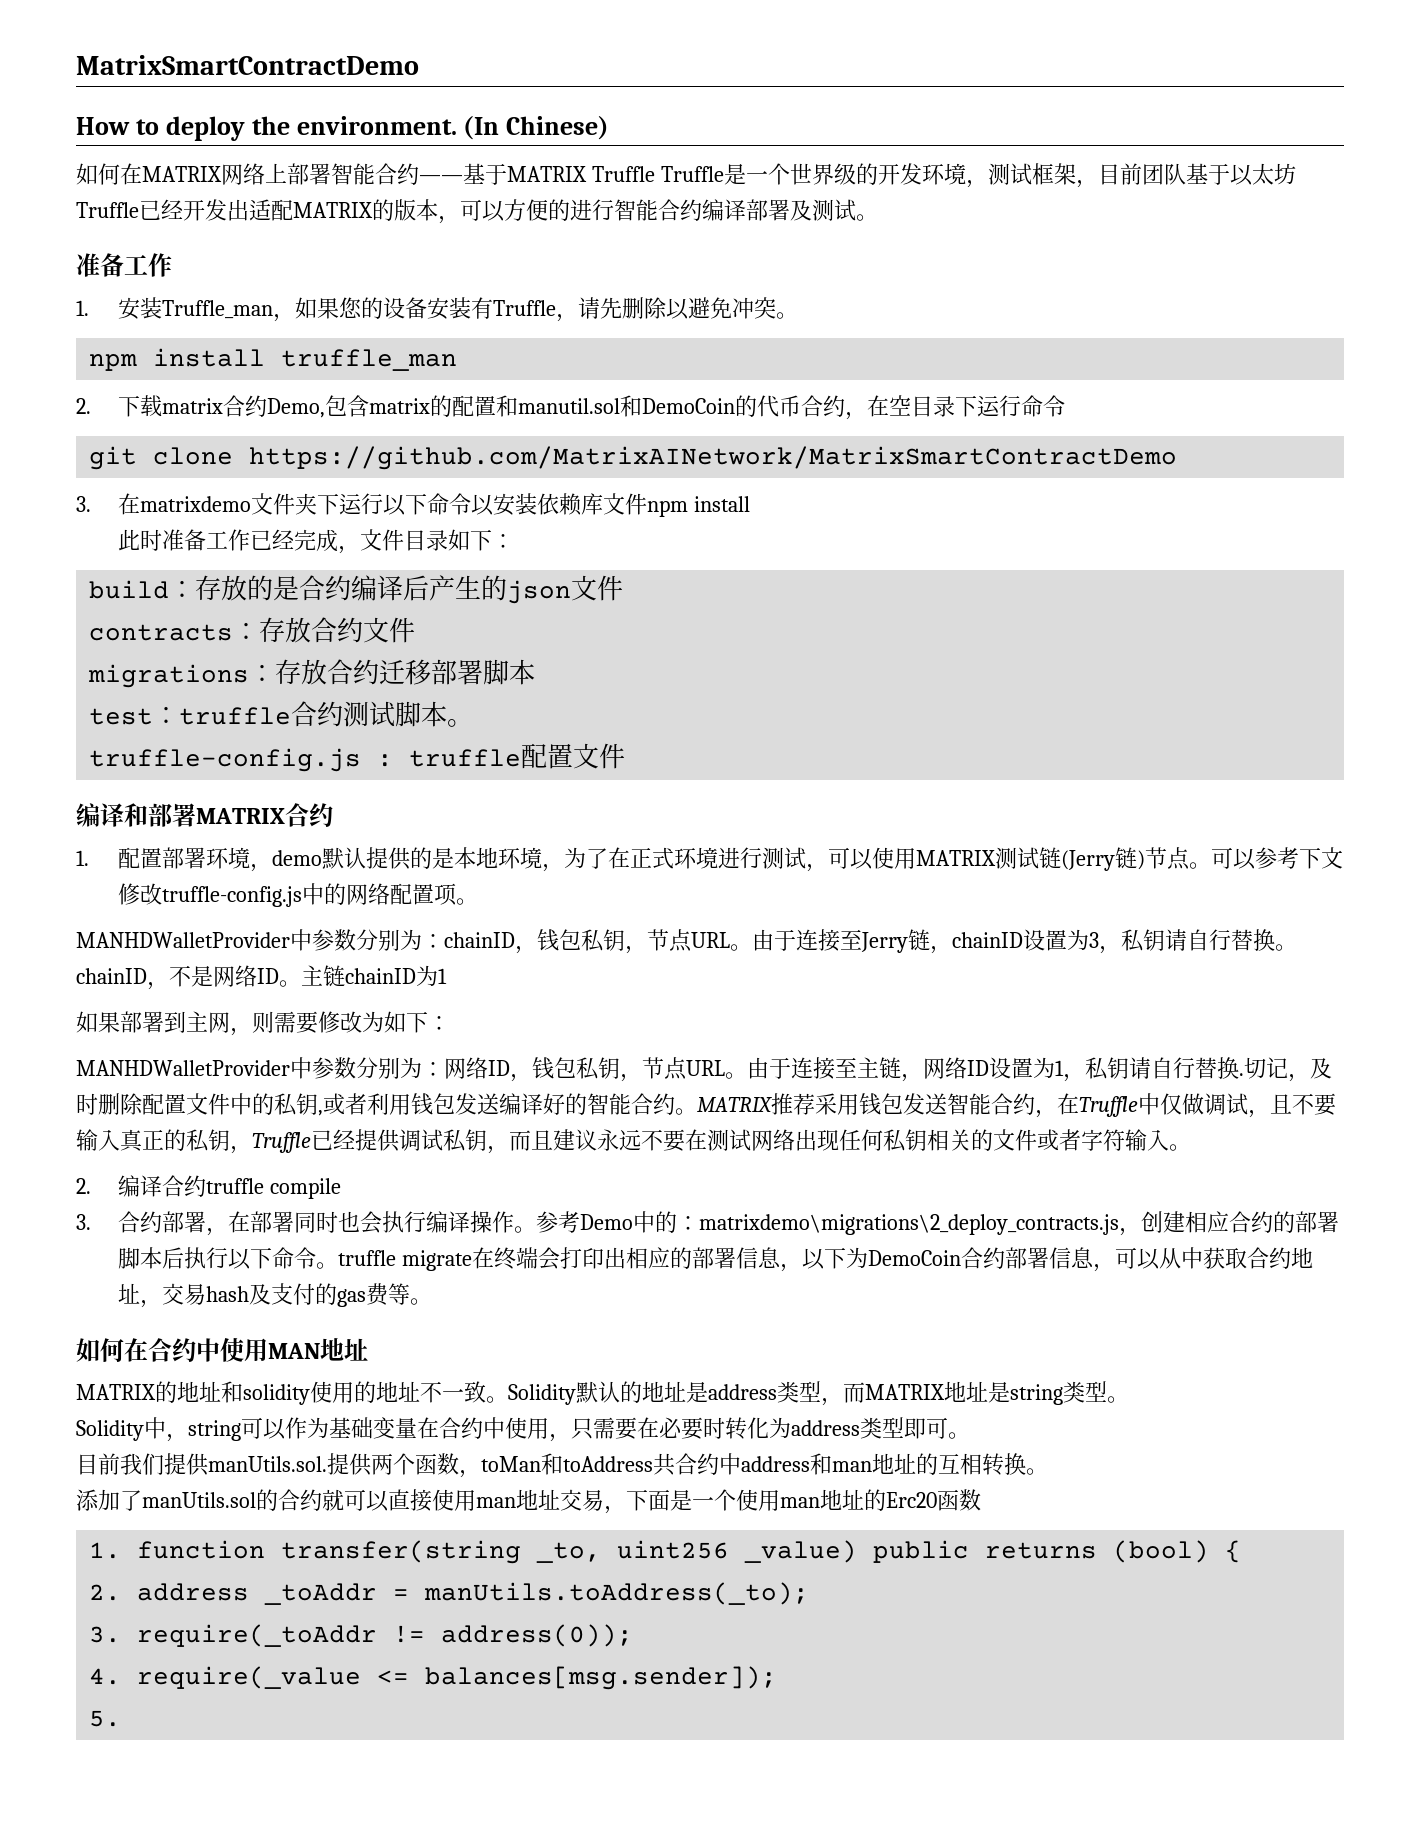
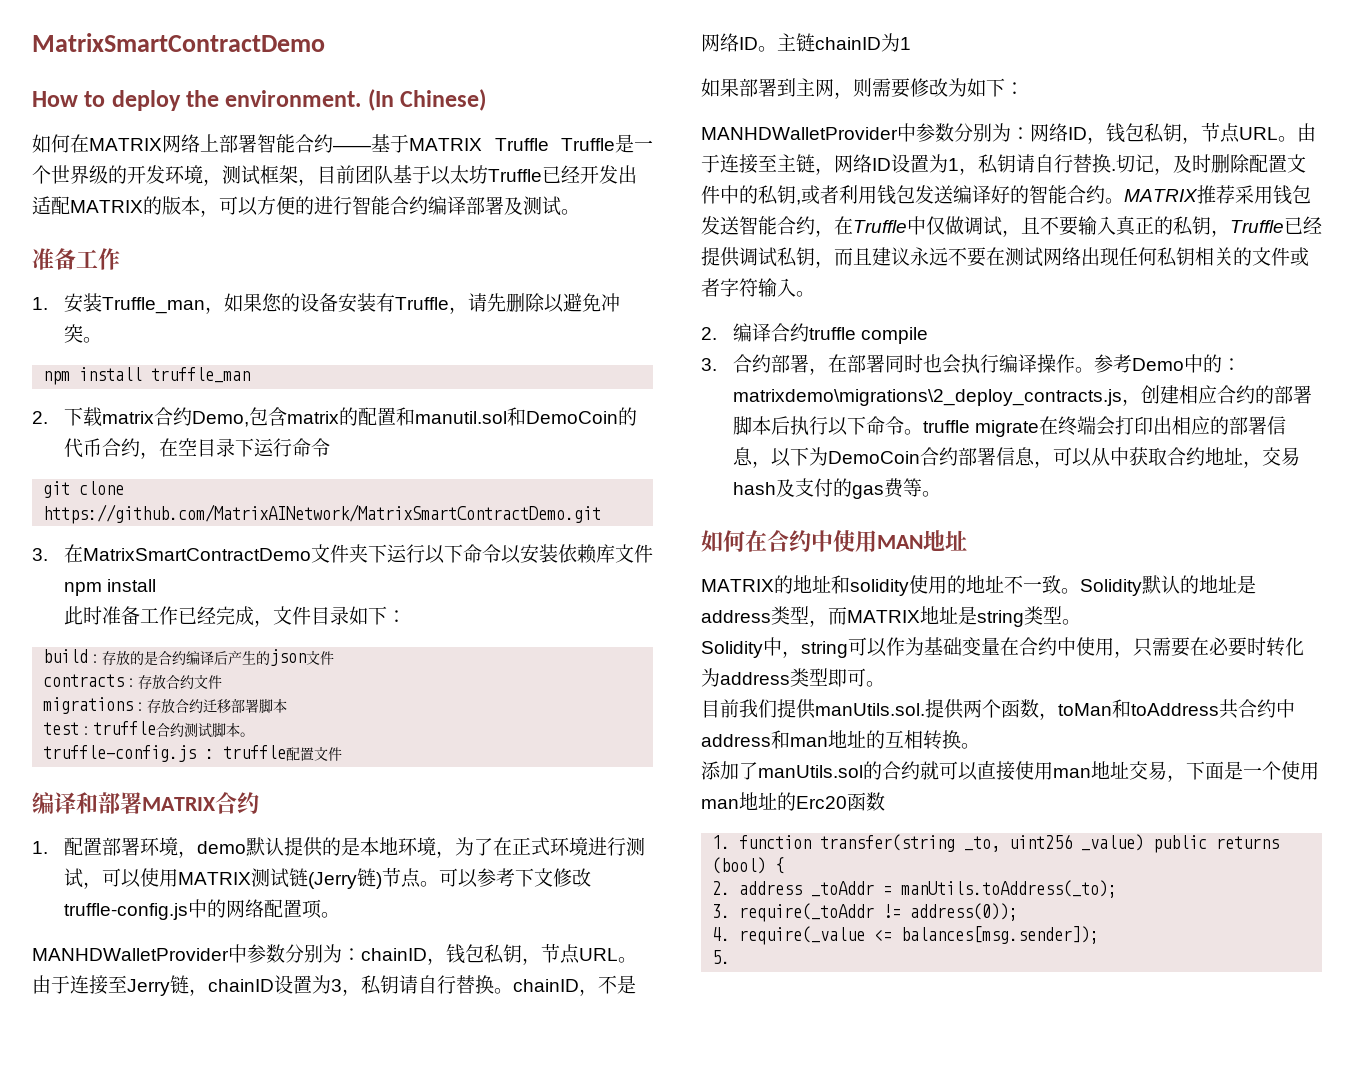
[249,446,1178,470] https://github.com/MatrixAINetwork/MatrixSmartContractDemo -> [43,504,602,524] https://github.com/MatrixAINetwork/MatrixSmartContractDemo.git
[140,496,252,512] matrixdemo -> [82,548,311,561] MatrixSmartContractDemo

